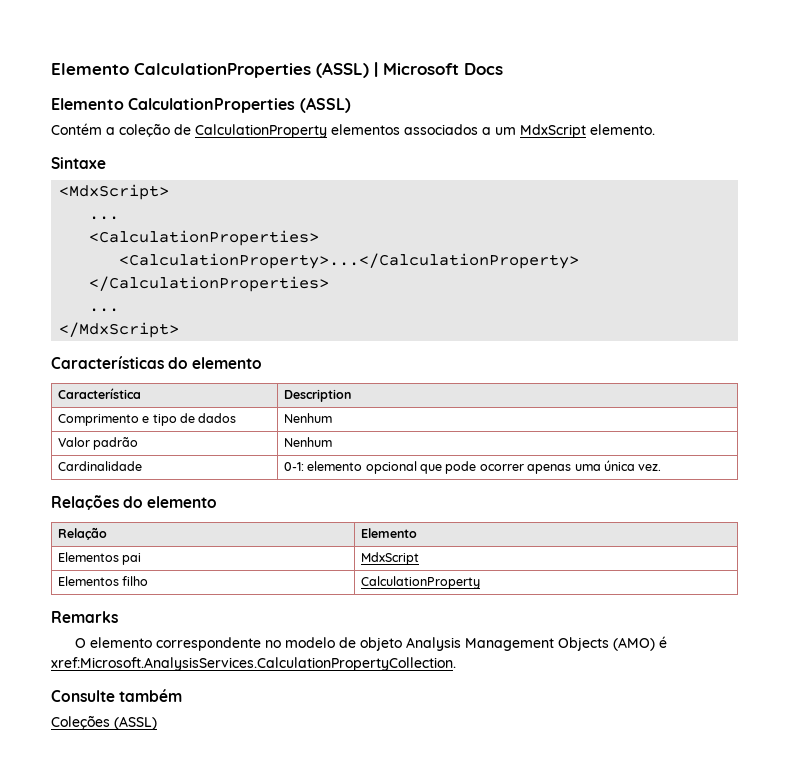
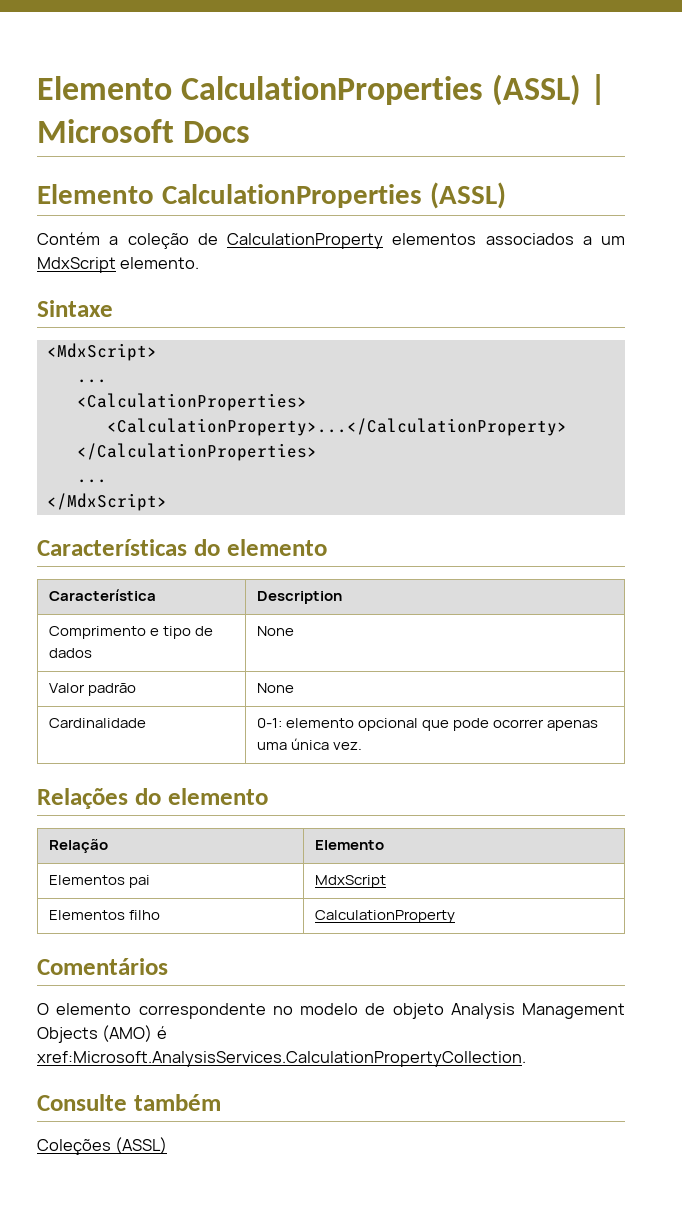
[283,413,332,423] | Nenhum -> [256,626,294,636] | None
[283,437,332,447] | Nenhum -> [256,683,294,693] | None
[51,611,118,623] Remarks -> [37,958,168,975] Comentários

